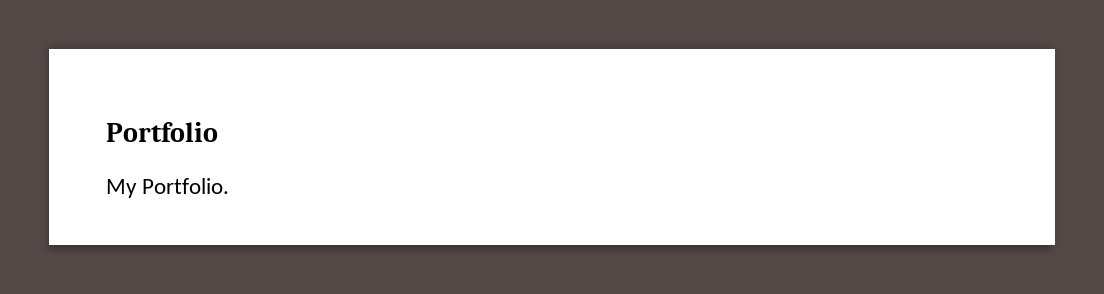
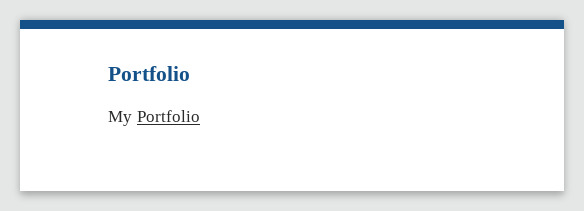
[142,178,230,194] Portfolio. -> [136,110,200,122] Portfolio

